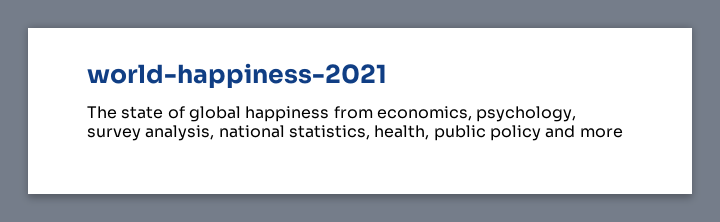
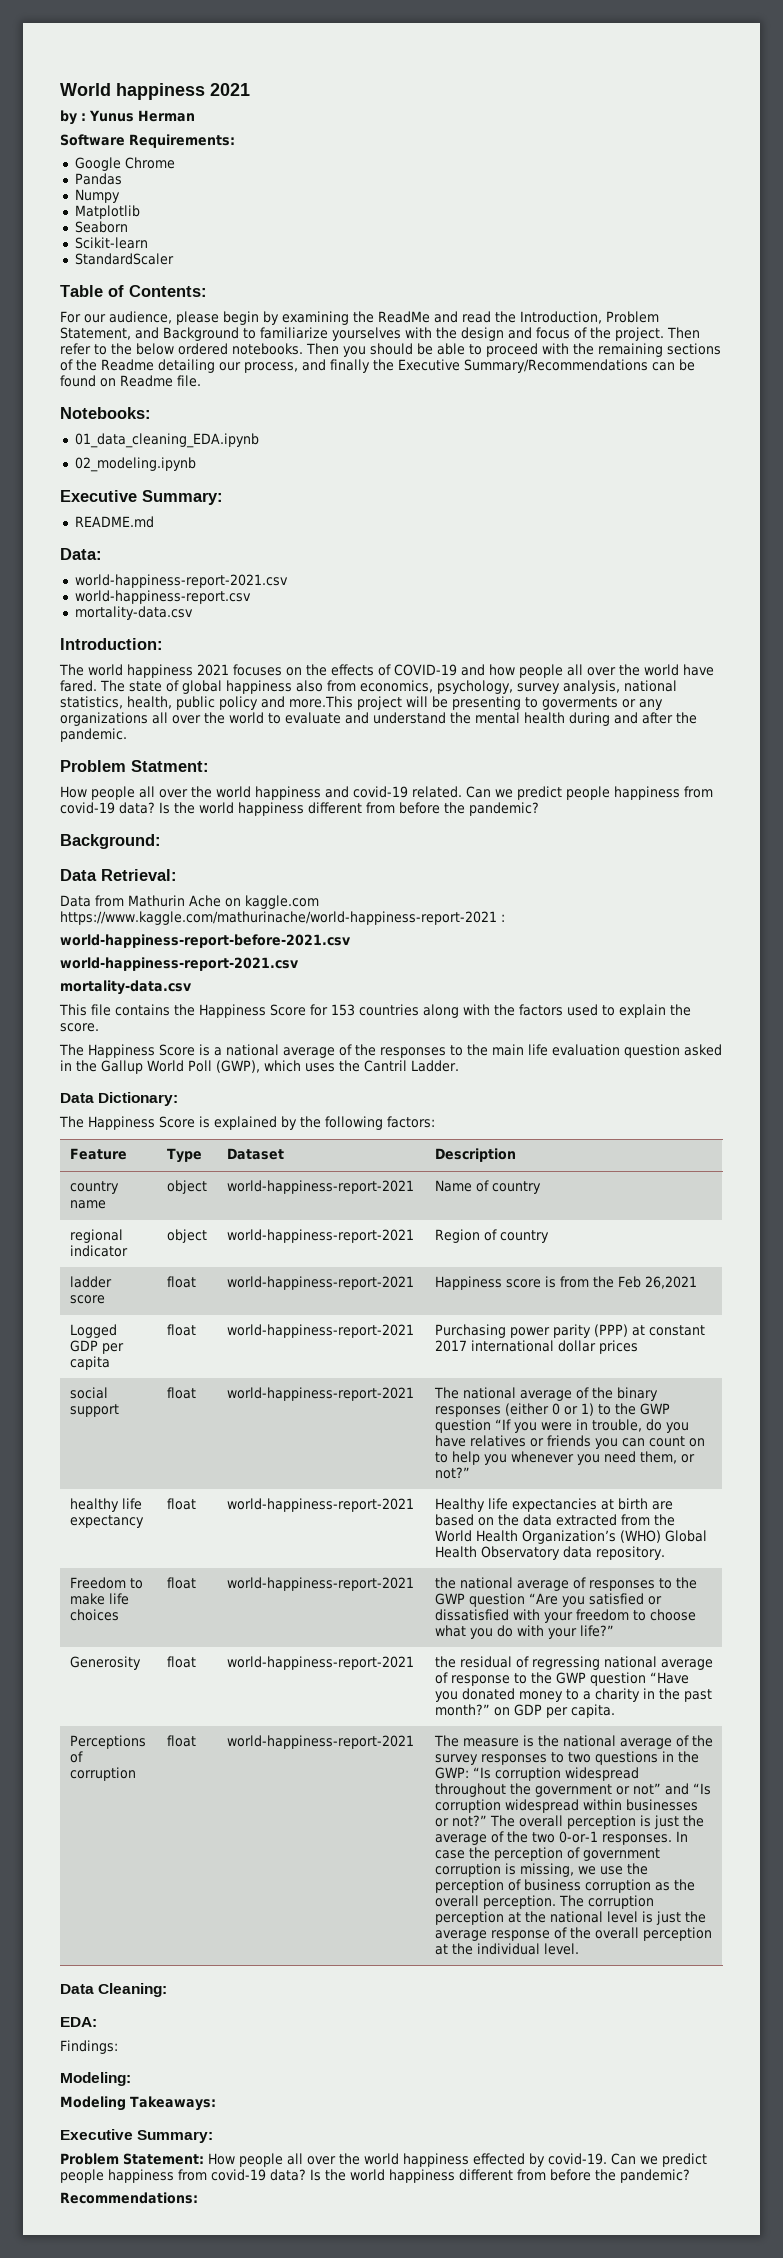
[87,63,387,88] world-happiness-2021 // -> [60,83,250,100] [60,110,195,125] [60,134,235,148] [74,157,175,171] [74,173,122,185] [74,189,120,203] [74,205,140,219] [74,221,128,233] [74,237,148,249] [74,253,174,265] [60,285,207,297] [60,311,659,325] [60,327,700,341] [60,343,721,357] [60,359,695,373] [60,375,201,387] [60,407,151,419] [74,433,259,448] [74,457,196,472] [60,490,223,505] [74,516,154,528] [60,548,102,560] [74,574,288,588] [74,590,251,604] [74,606,193,620] [60,638,163,650] [59,664,714,678] [60,680,97,692] World happiness 2021 // by : Yunus Herman // Software Requirements: // Google Chrome // Pandas // Numpy // Matplotlib // Seaborn // Scikit-learn // StandardScaler // Table of Contents: // For our audience, please begin by examining the ReadMe and read the Introduction, Problem Statement, and Background to familiarize yourselves with the design and focus of the project. Then refer to the below ordered notebooks. Then you should be able to proceed with the remaining sections of the Readme detailing our process, and finally the Executive Summary/Recommendations can be found on Readme file. // Notebooks: // 01_data_cleaning_EDA.ipynb // 02_modeling.ipynb // Executive Summary: // README.md // Data: // world-happiness-report-2021.csv // world-happiness-report.csv // mortality-data.csv // Introduction: // The world happiness 2021 focuses on the effects of COVID-19 and how people all over the world have fared.
(330, 114) none -> [296,680,323,692] also
[579,128,623,138] more -> [289,696,663,710] [60,712,697,726] [60,728,127,742] [60,760,209,772] [60,786,713,800] [60,802,539,816] [60,834,161,849] [60,869,177,881] [60,895,319,909] [60,911,505,925] [60,934,351,948] [60,957,299,971] [60,980,192,995] [59,1004,691,1018] [60,1023,99,1032] [59,1044,722,1058] [60,1060,459,1074] [60,1092,179,1106] [59,1116,435,1130] [69,1148,127,1160] [166,1148,202,1163] [226,1148,284,1160] [434,1148,516,1162] [69,1181,119,1194] [69,1200,106,1209] [166,1180,207,1194] [226,1180,414,1194] [434,1180,541,1194] [69,1229,123,1243] [69,1245,128,1257] [166,1229,207,1243] [226,1229,414,1243] [434,1229,549,1243] [69,1276,112,1288] [69,1295,105,1304] [166,1276,196,1288] [226,1276,414,1290] [434,1276,697,1290] [69,1324,117,1338] [69,1340,124,1354] [69,1356,110,1370] [166,1324,196,1336] [226,1324,414,1338] [434,1324,705,1338] [434,1340,638,1354] [69,1387,108,1399] [69,1404,119,1417] [166,1387,196,1399] [226,1387,414,1401] [433,1387,658,1401] [434,1403,670,1417] [434,1419,689,1433] [434,1435,705,1449] [434,1451,695,1465] [434,1467,470,1479] [69,1498,142,1512] [69,1515,144,1528] [166,1498,196,1510] [226,1498,414,1512] [434,1498,673,1512] [434,1514,675,1526] [434,1530,707,1544] [434,1546,665,1560] [69,1577,143,1589] [69,1593,129,1605] [69,1609,119,1621] [166,1577,196,1589] [226,1577,414,1591] [434,1577,697,1591] [434,1593,662,1607] [434,1609,696,1623] [434,1625,614,1639] [69,1656,141,1670] [166,1656,196,1668] [226,1656,414,1670] [434,1656,713,1670] [434,1672,689,1686] [434,1688,712,1702] [434,1704,615,1718] [69,1735,146,1749] [69,1751,83,1763] [69,1767,136,1781] [166,1735,196,1747] [226,1735,414,1749] [433,1735,713,1749] [434,1751,699,1765] [434,1767,639,1781] [434,1783,711,1797] [434,1799,698,1813] [434,1815,704,1829] [434,1831,688,1845] [434,1847,660,1861] [434,1863,648,1877] [434,1879,695,1893] [434,1895,654,1909] [434,1911,706,1925] [434,1927,712,1941] [434,1943,579,1955] [60,1983,168,1997] [60,2017,97,2027] [60,2040,118,2054] [60,2072,131,2086] [60,2096,216,2111] [60,2129,214,2143] [60,2153,707,2167] [60,2169,690,2183] [60,2192,198,2204] more.This project will be presenting to goverments or any organizations all over the world to evaluate and understand the mental health during and after the pandemic. // Problem Statment: // How people all over the world happiness and covid-19 related. Can we predict people happiness from covid-19 data? Is the world happiness different from before the pandemic? // Background: // Data Retrieval: // Data from Mathurin Ache on kaggle.com https://www.kaggle.com/mathurinache/world-happiness-report-2021 : // world-happiness-report-before-2021.csv // world-happiness-report-2021.csv // mortality-data.csv // This file contains the Happiness Score for 153 countries along with the factors used to explain the score. // The Happiness Score is a national average of the responses to the main life evaluation question asked in the Gallup World Poll (GWP), which uses the Cantril Ladder. // Data Dictionary: // The Happiness Score is explained by the following factors: // Feature | Type | Dataset | Description // country name | object | world-happiness-report-2021 | Name of country // regional indicator | object | world-happiness-report-2021 | Region of country // ladder score | float | world-happiness-report-2021 | Happiness score is from the Feb 26,2021 // Logged GDP per capita | float | world-happiness-report-2021 | Purchasing power parity (PPP) at constant 2017 international dollar prices // social support | float | world-happiness-report-2021 | The national average of the binary responses (either 0 or 1) to the GWP question “If you were in trouble, do you have relatives or friends you can count on to help you whenever you need them, or not?” // healthy life expectancy | float | world-happiness-report-2021 | Healthy life expectancies at birth are based on the data extracted from the World Health Organization’s (WHO) Global Health Observatory data repository. // Freedom to make life choices | float | world-happiness-report-2021 | the national average of responses to the GWP question “Are you satisfied or dissatisfied with your freedom to choose what you do with your life?” // Generosity | float | world-happiness-report-2021 | the residual of regressing national average of response to the GWP question “Have you donated money to a charity in the past month?” on GDP per capita. // Perceptions of corruption | float | world-happiness-report-2021 | The measure is the national average of the survey responses to two questions in the GWP: “Is corruption widespread throughout the government or not” and “Is corruption widespread within businesses or not?” The overall perception is just the average of the two 0-or-1 responses. In case the perception of government corruption is missing, we use the perception of business corruption as the overall perception. The corruption perception at the national level is just the average response of the overall perception at the individual level. // Data Cleaning: // EDA: // Findings: // Modeling: // Modeling Takeaways: // Executive Summary: // Problem Statement: How people all over the world happiness effected by covid-19. Can we predict people happiness from covid-19 data? Is the world happiness different from before the pandemic? // Recommendations:

